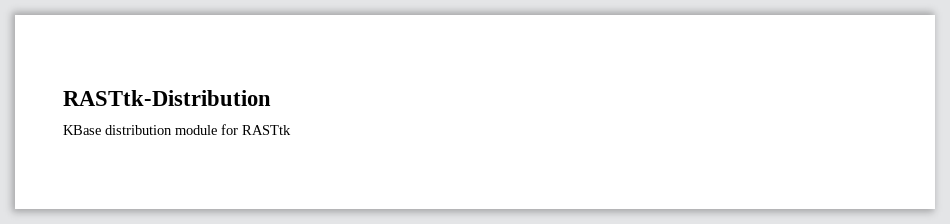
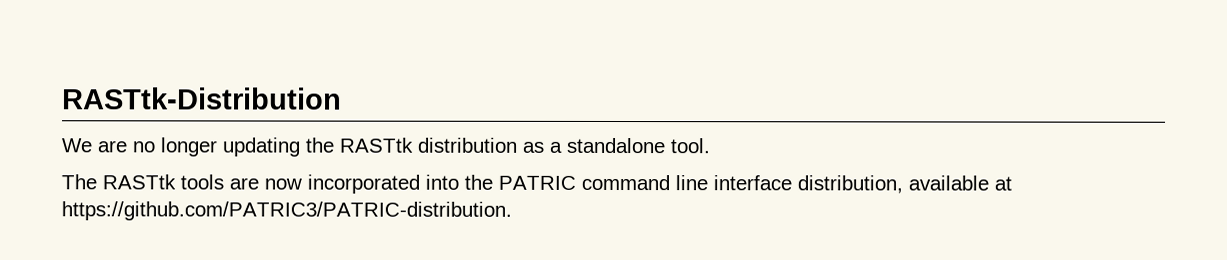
[63,124,291,135] KBase distribution module for RASTtk -> [61,137,710,157] [61,174,1012,194] [61,201,512,221] We are no longer updating the RASTtk distribution as a standalone tool. // The RASTtk tools are now incorporated into the PATRIC command line interface distribution, available at https://github.com/PATRIC3/PATRIC-distribution.

